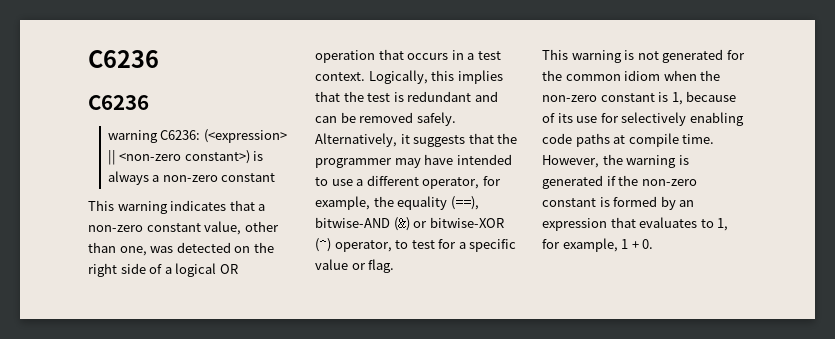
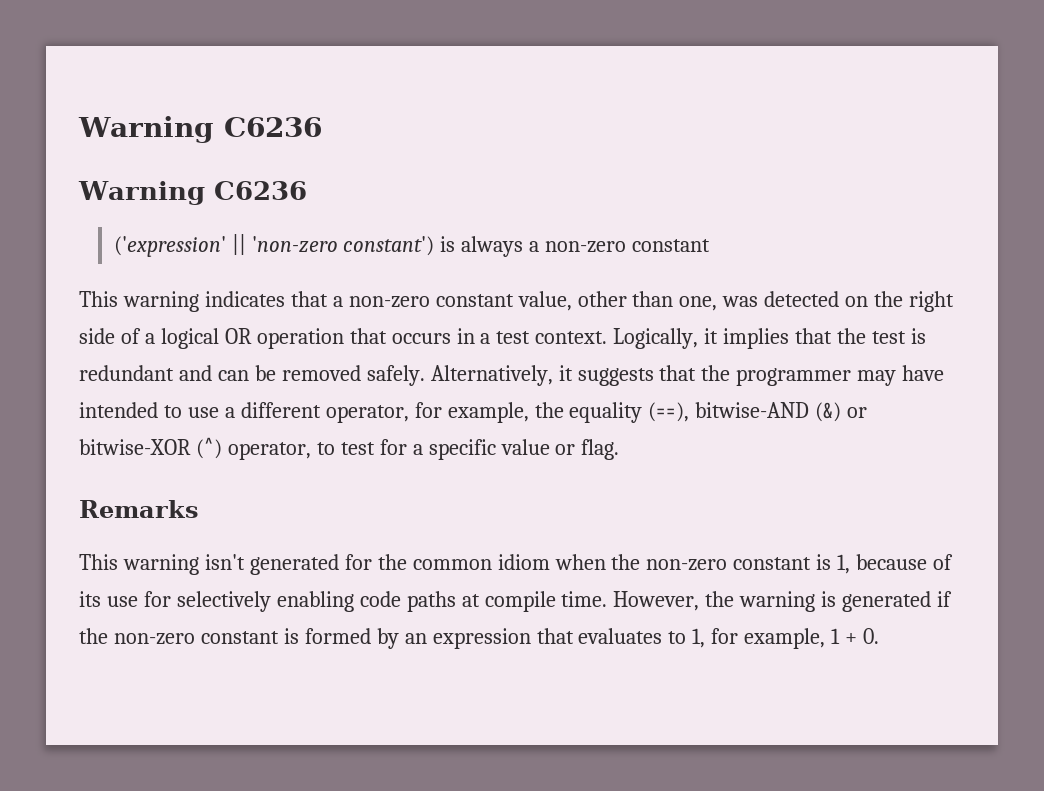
[88,50,159,68] [88,95,149,110] [107,129,287,143] [107,150,250,165] C6236 // C6236 // warning C6236: (<expression> || <non-zero constant>) -> [78,116,322,143] [78,181,307,205] [113,234,435,257] Warning C6236 // Warning C6236 // ('expression' || 'non-zero constant')
[431,70,455,81] this -> [704,328,719,344] it
[542,49,659,63] // This warning is not -> [79,500,199,518] [79,554,245,575] // Remarks // This warning isn't

